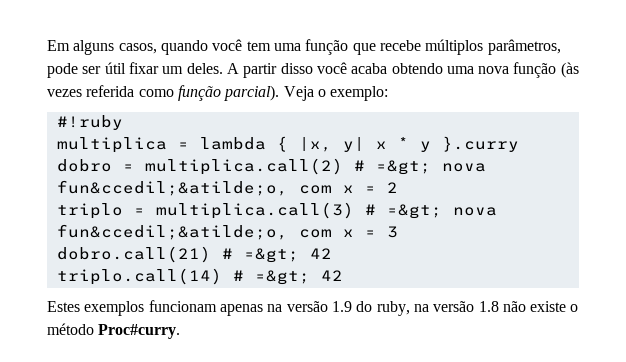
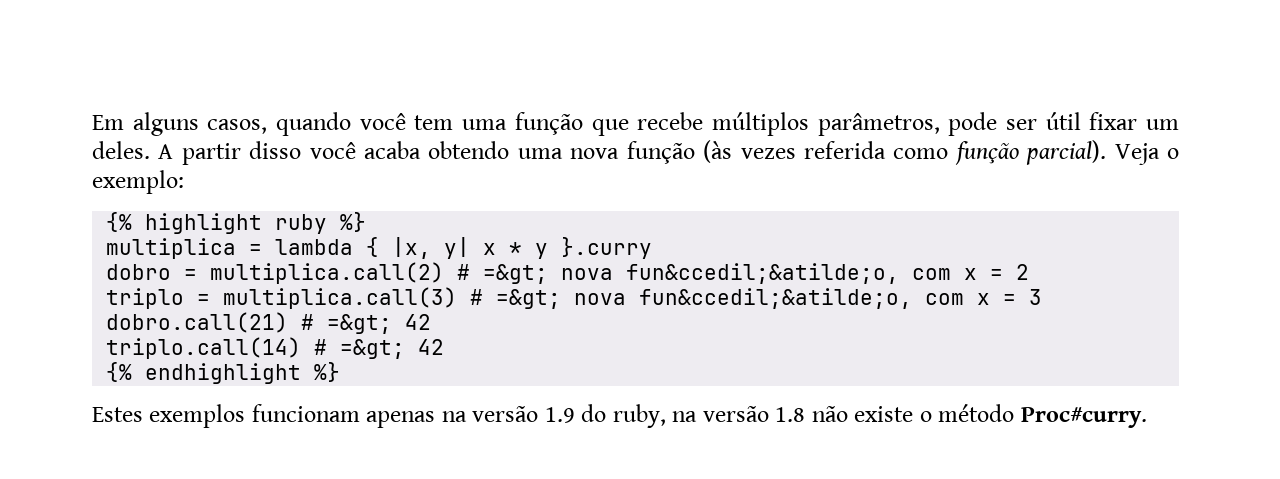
[56,115,123,130] #!ruby -> [106,212,367,234] {% highlight ruby %}
(343, 275) none -> [106,362,341,384] // {% endhighlight %}

